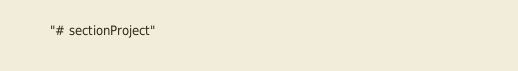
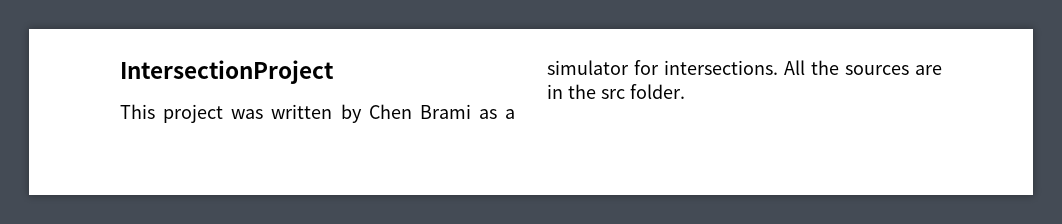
[50,25,155,38] "# sectionProject" -> [120,60,334,84] [120,104,515,123] [547,60,942,75] [547,84,685,99] IntersectionProject // This project was written by Chen Brami as a simulator for intersections. All the sources are in the src folder.

